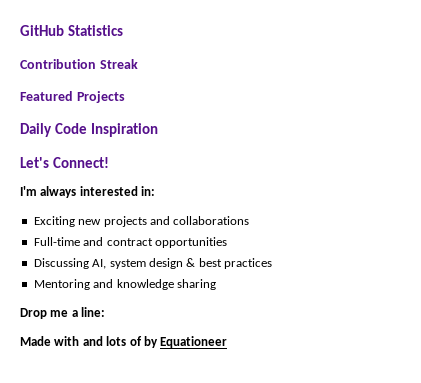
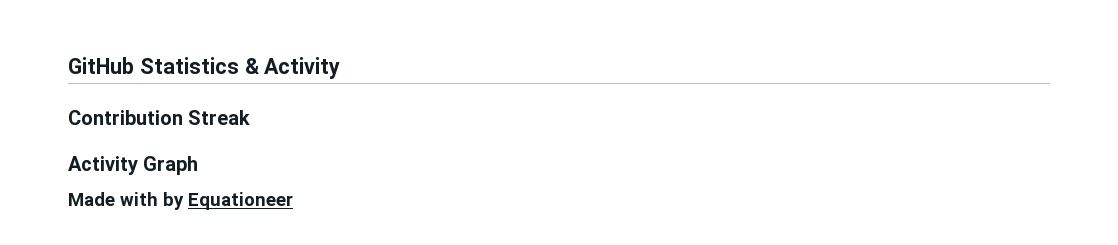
(123, 30) none -> [244,57,341,79] & Activity
[20,91,125,103] [20,123,158,137] [20,157,109,168] [20,186,156,198] [33,216,250,227] [33,237,227,248] [33,258,272,269] [33,279,216,290] [20,307,106,319] Featured Projects // Daily Code Inspiration // Let's Connect! // I'm always interested in: // Exciting new projects and collaborations // Full-time and contract opportunities // Discussing AI, system design & best practices // Mentoring and knowledge sharing // Drop me a line: -> [68,156,199,175] Activity Graph
[82,336,142,346] and lots of -> (158, 199) none

